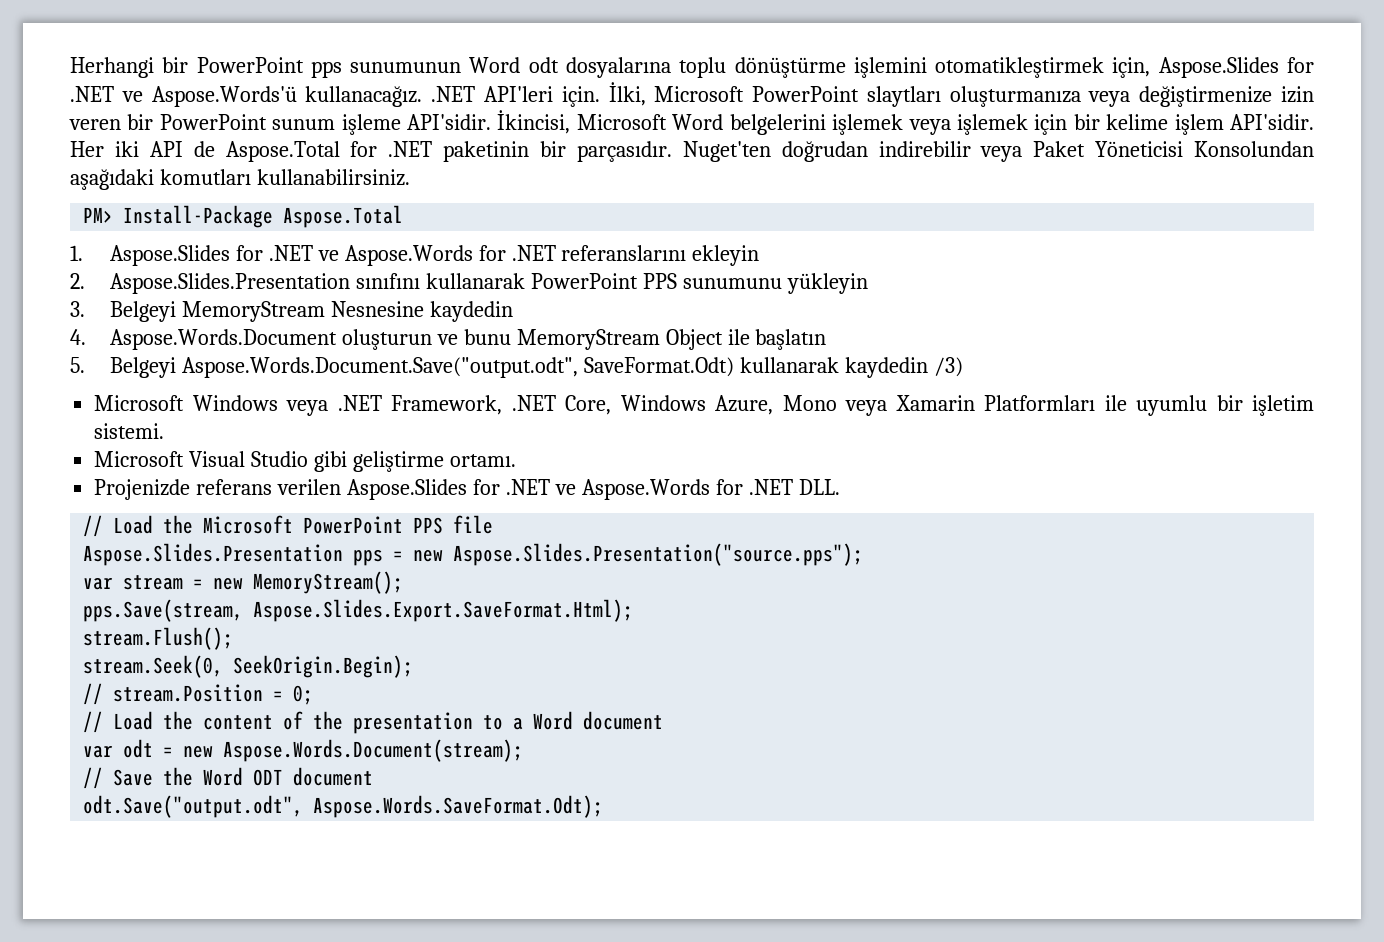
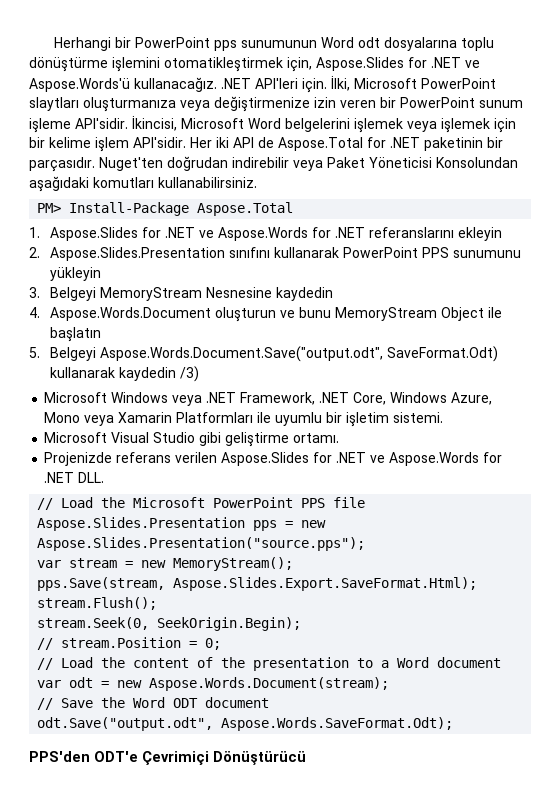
(604, 806) none -> [29,751,306,765] // PPS'den ODT'e Çevrimiçi Dönüştürücü

